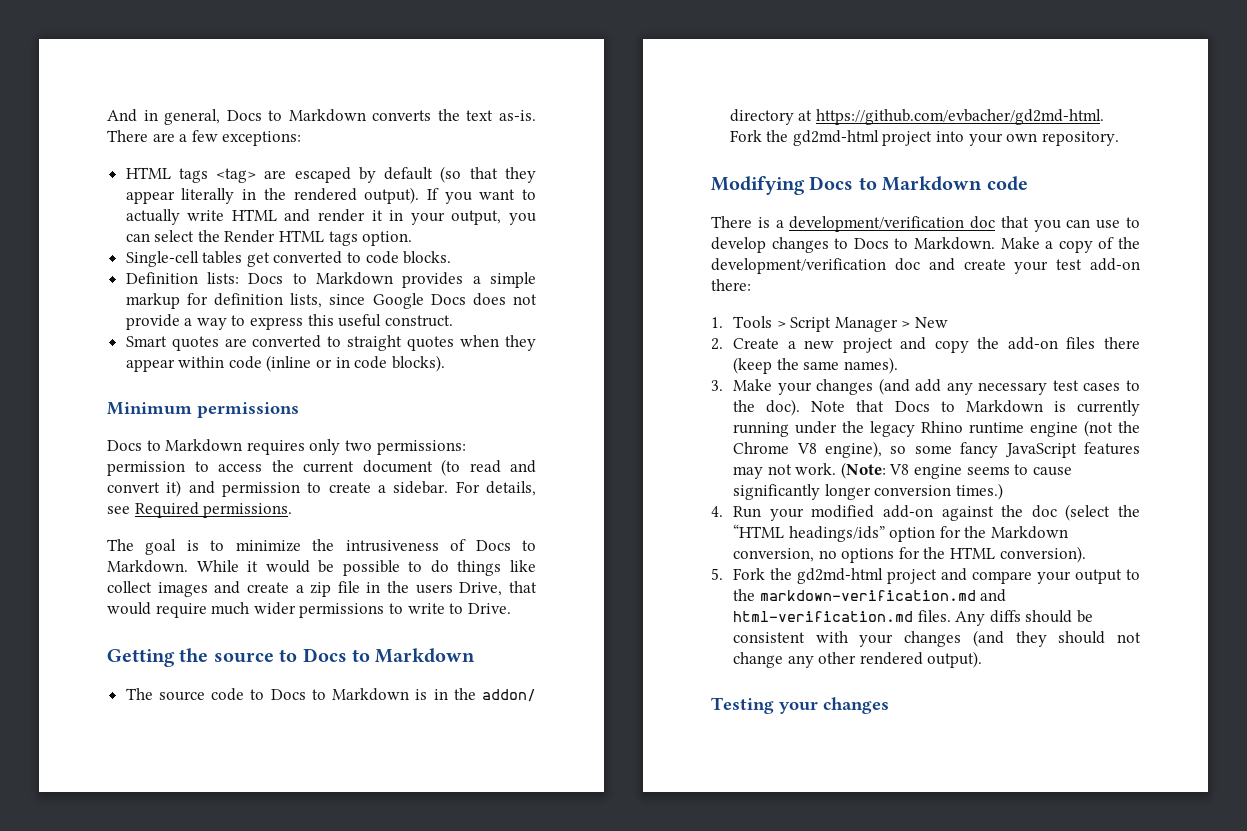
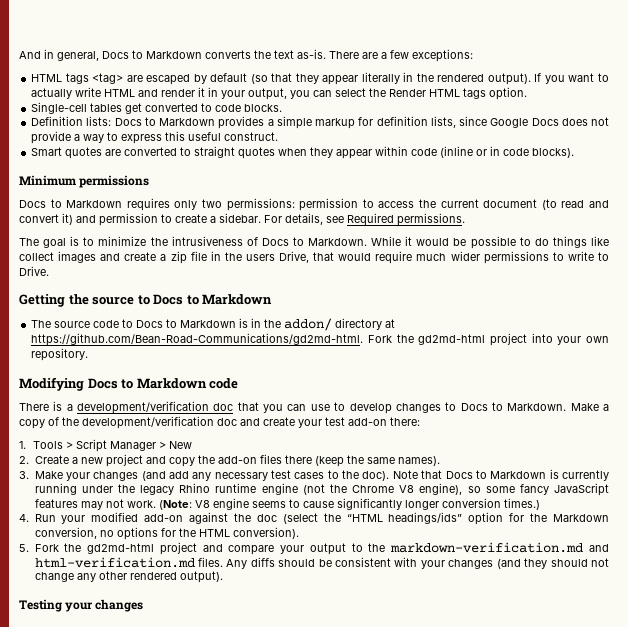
[815,109,1104,125] https://github.com/evbacher/gd2md-html. -> [31,333,364,346] https://github.com/Bean-Road-Communications/gd2md-html.

